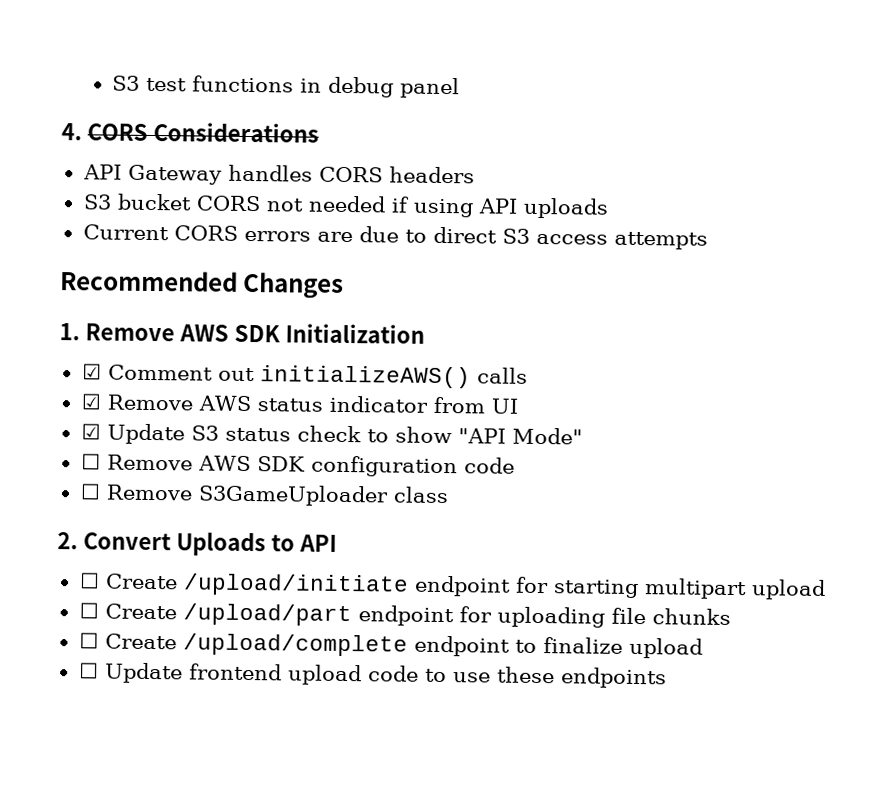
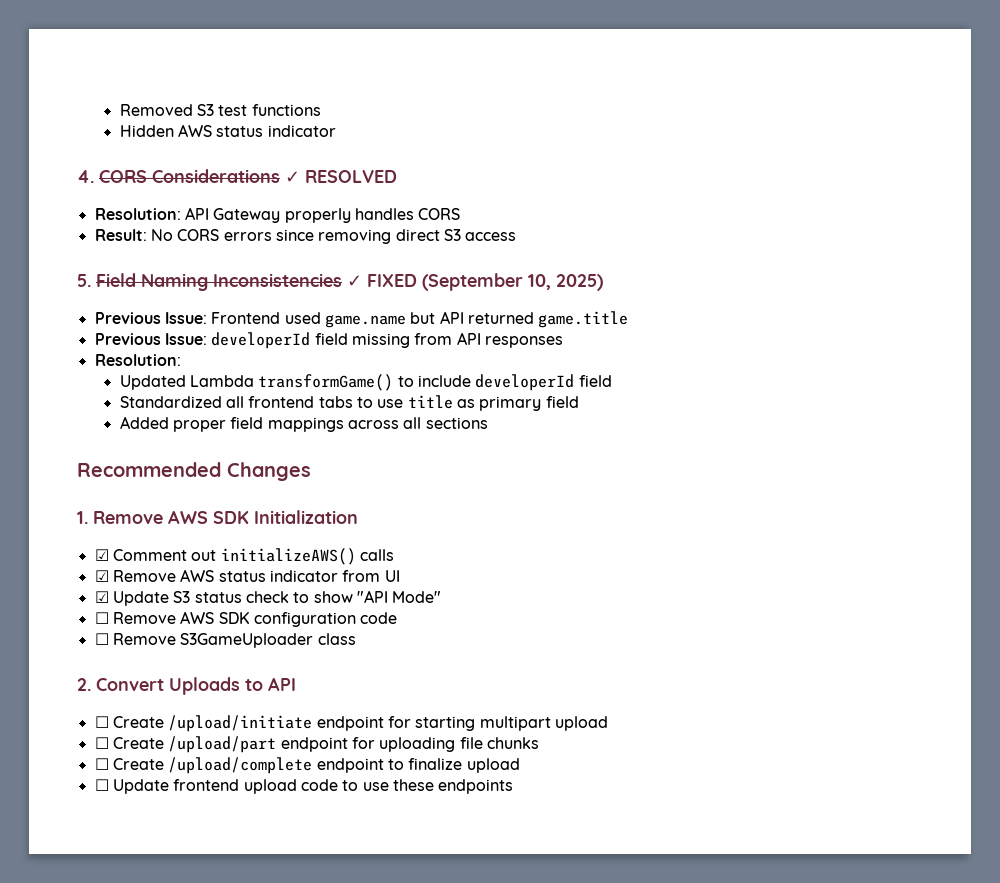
(112, 83) none -> [119,104,193,116] Removed
[300,76,461,99] in debug panel -> [119,124,336,137] // Hidden AWS status indicator
(319, 132) // -> [285,170,397,183] [94,208,181,220] ✓ RESOLVED // Resolution:
(222, 174) none -> [284,208,351,223] properly
[388,166,475,184] [82,193,609,219] [82,224,708,250] headers // S3 bucket CORS not needed if using API uploads // Current CORS errors are due to direct S3 access attempts -> [94,229,517,244] [77,273,603,291] [94,311,629,328] [94,332,563,349] [94,354,181,366] [119,374,612,391] [119,395,579,411] [119,416,488,432] // Result: No CORS errors since removing direct S3 access // 5. Field Naming Inconsistencies ✓ FIXED (September 10, 2025) // Previous Issue: Frontend used game.name but API returned game.title // Previous Issue: developerId field missing from API responses // Resolution: // Updated Lambda transformGame() to include developerId field // Standardized all frontend tabs to use title as primary field // Added proper field mappings across all sections

